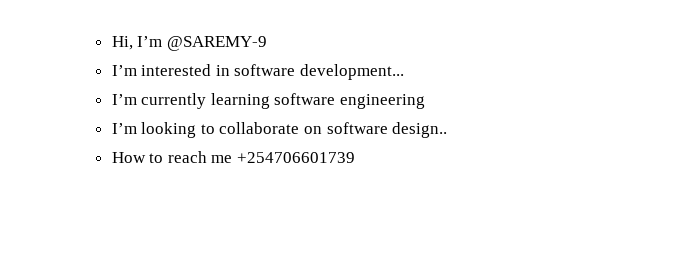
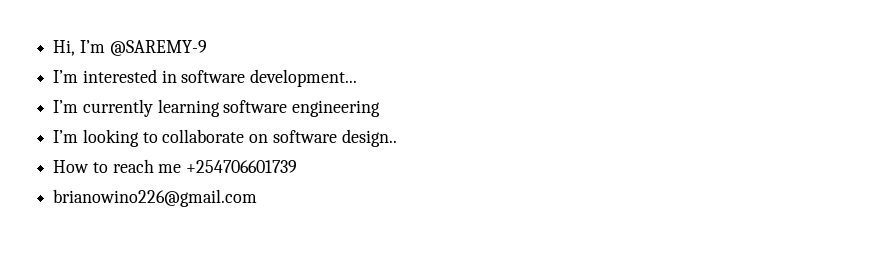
(356, 157) none -> [53,189,258,207] // brianowino226@gmail.com

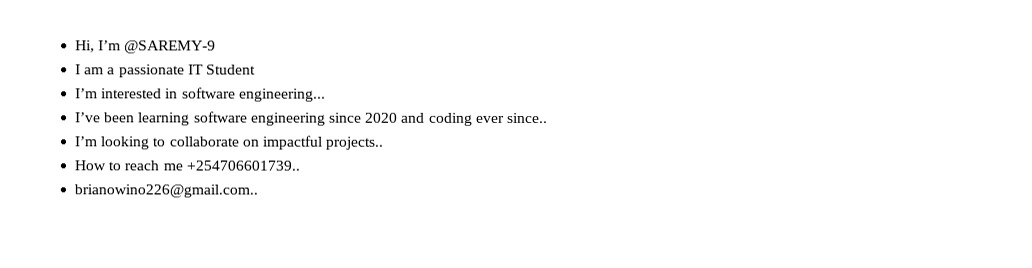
(207, 48) none -> [75,64,256,78] // I am a passionate IT Student
[250,69,358,87] [53,99,153,117] development... // I’m currently -> [238,88,326,102] [75,112,136,123] engineering... // I’ve been
(381, 108) none -> [328,112,548,126] since 2020 and coding ever since..
[272,129,397,147] software design.. -> [261,135,384,150] impactful projects..
[186,160,298,173] [53,189,258,207] +254706601739 // brianowino226@gmail.com -> [185,160,300,171] [74,184,259,198] +254706601739.. // brianowino226@gmail.com..

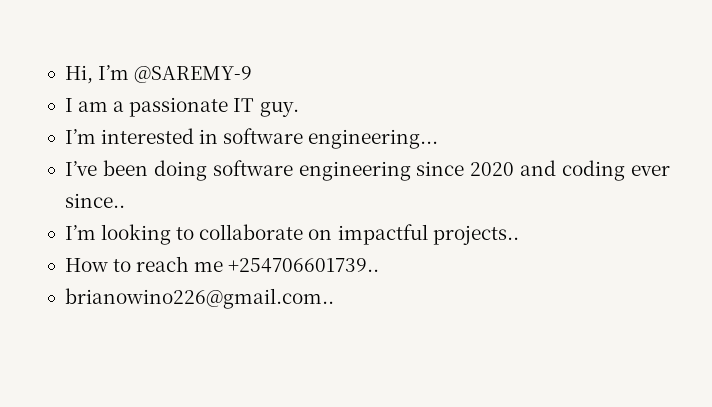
[205,64,256,75] Student -> [259,102,299,117] guy.
[138,112,191,126] learning -> [153,160,207,181] doing

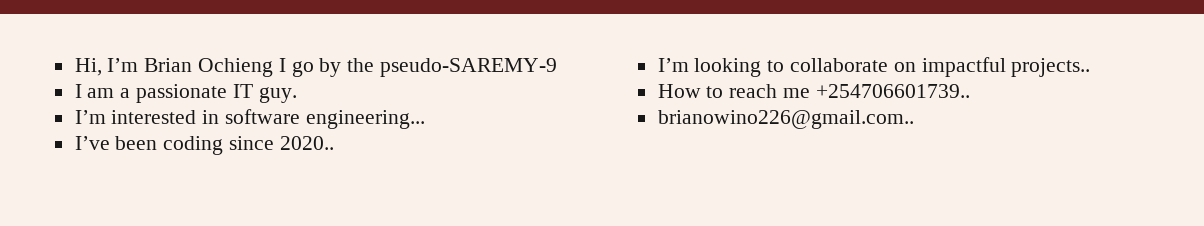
[134,66,253,83] @SAREMY-9 -> [144,58,558,77] Brian Ochieng I go by the pseudo-SAREMY-9
[153,160,670,181] [64,193,125,208] doing software engineering since 2020 and coding ever since.. -> [163,136,334,155] coding since 2020..

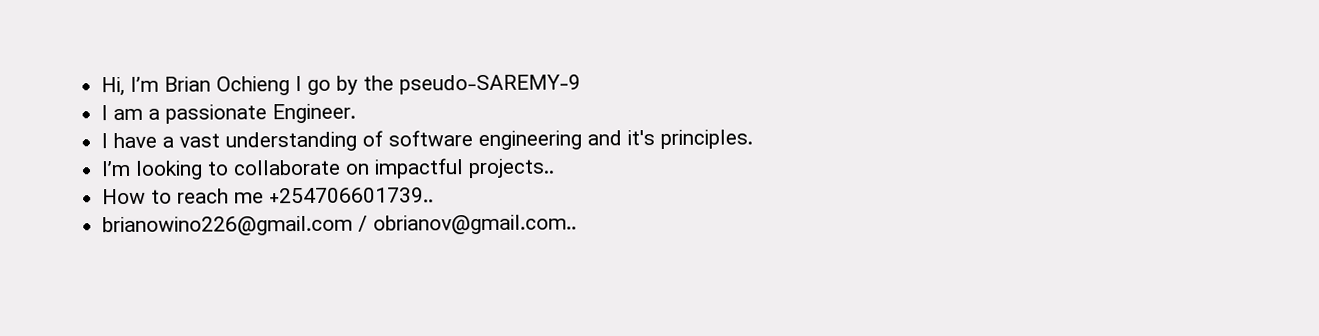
[232,84,297,103] [74,109,425,129] [74,136,334,155] IT guy. // I’m interested in software engineering... // I’ve been coding since 2020.. -> [272,103,357,124] [101,129,754,152] Engineer. // I have a vast understanding of software engineering and it's principles.
[657,110,914,129] brianowino226@gmail.com.. -> [102,214,578,237] brianowino226@gmail.com / obrianov@gmail.com..

